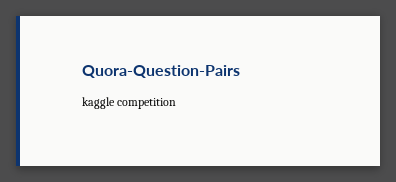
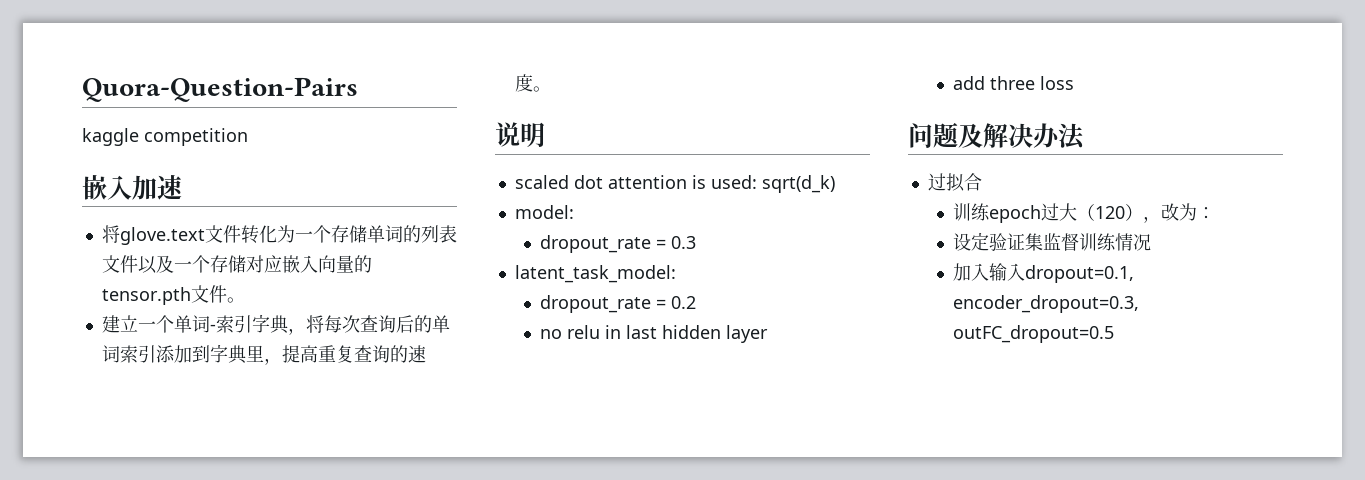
(177, 103) none -> [82,174,183,200] [101,225,457,245] [101,255,372,274] [101,285,245,305] [101,314,450,335] [101,344,426,365] [514,74,551,92] [495,122,545,147] [514,175,835,193] [514,205,574,219] [540,235,697,253] [514,265,676,283] [540,295,697,313] [540,325,769,343] [953,76,1075,90] [908,122,1085,150] [927,173,982,192] [953,203,1216,223] [953,232,1152,251] [953,263,1135,283] [953,295,1140,313] [953,325,1115,343] // 嵌入加速 // 将glove.text文件转化为一个存储单词的列表文件以及一个存储对应嵌入向量的tensor.pth文件。 // 建立一个单词-索引字典，将每次查询后的单词索引添加到字典里，提高重复查询的速度。 // 说明 // scaled dot attention is used: sqrt(d_k) // model: // dropout_rate = 0.3 // latent_task_model: // dropout_rate = 0.2 // no relu in last hidden layer // add three loss // 问题及解决办法 // 过拟合 // 训练epoch过大（120），改为： // 设定验证集监督训练情况 // 加入输入dropout=0.1, encoder_dropout=0.3, outFC_dropout=0.5

